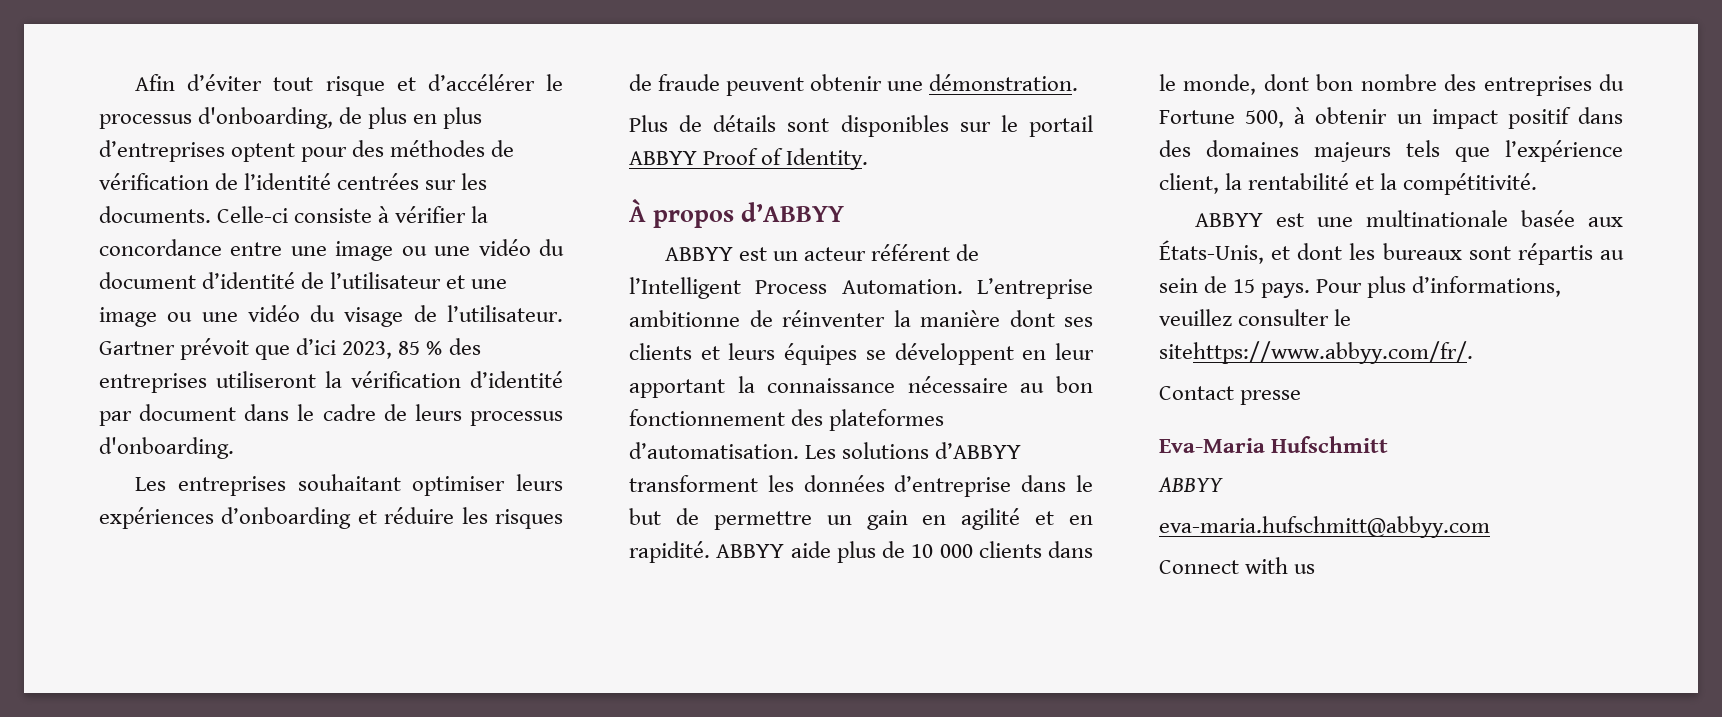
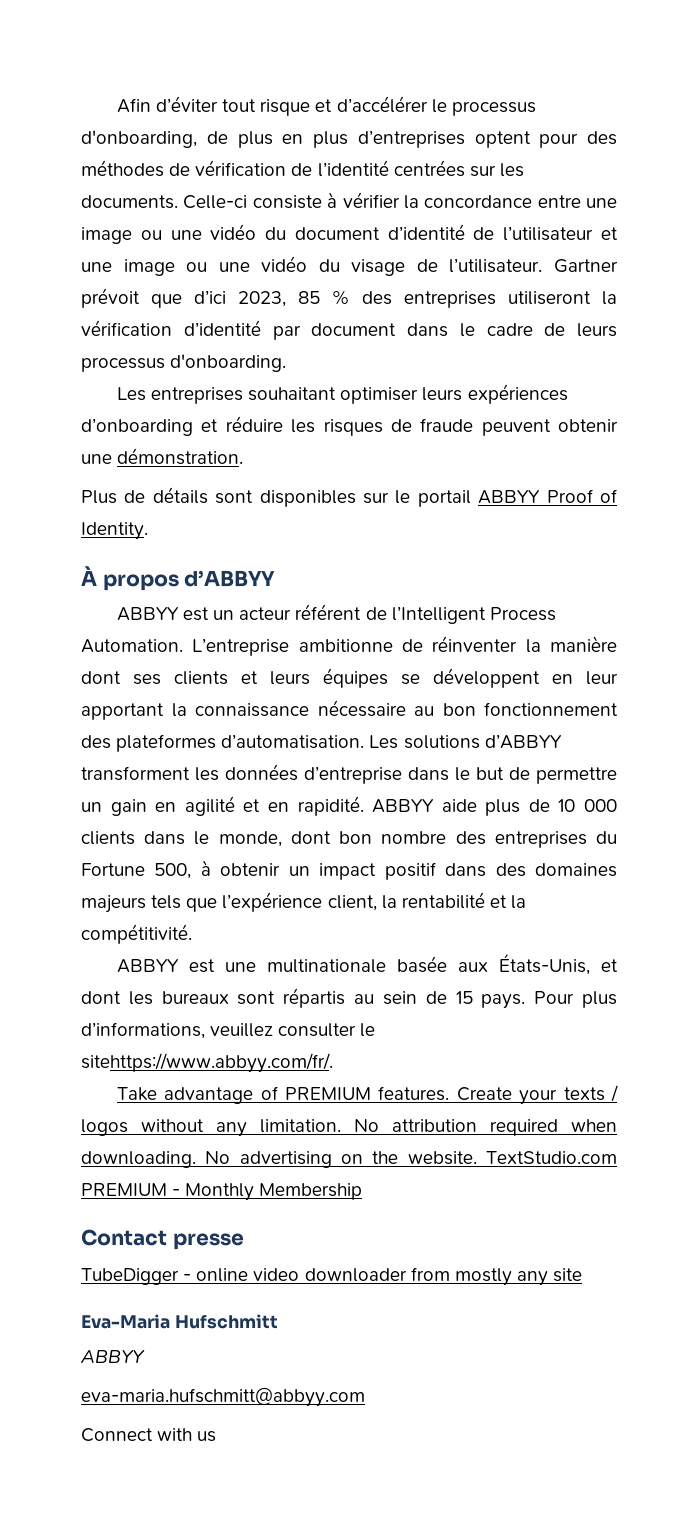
[1159,386,1302,405] Contact presse -> [116,1085,618,1105] [81,1119,617,1137] [81,1151,617,1168] [81,1183,363,1201] [81,1229,244,1250] [81,1267,583,1286] Take advantage of PREMIUM features. Create your texts / logos without any limitation. No attribution required when downloading. No advertising on the website. TextStudio.com PREMIUM - Monthly Membership // Contact presse // TubeDigger - online video downloader from mostly any site

